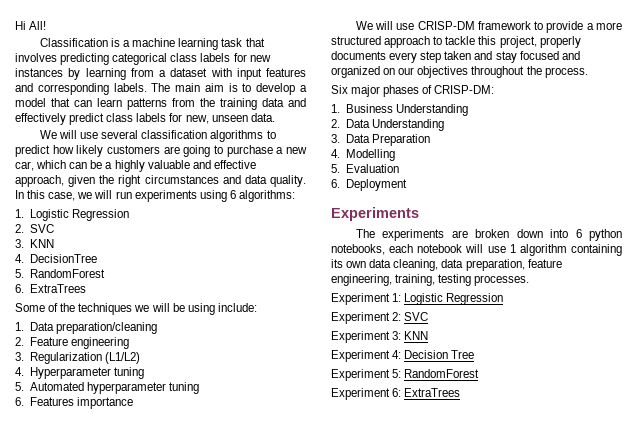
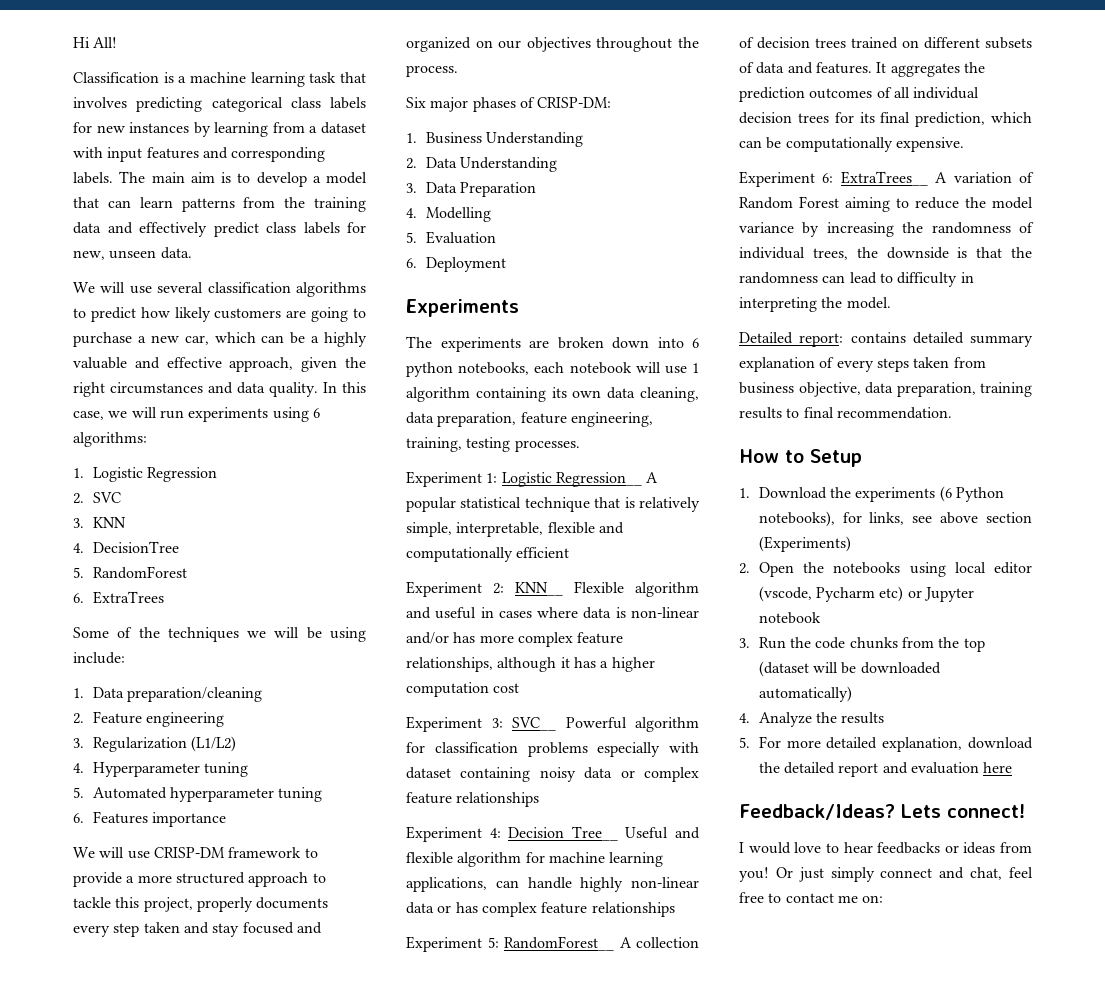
[446,293,504,305] [331,312,429,324] [331,331,429,343] [331,350,475,362] [331,369,480,381] [331,388,461,400] Regression // Experiment 2: SVC // Experiment 3: KNN // Experiment 4: Decision Tree // Experiment 5: RandomForest // Experiment 6: ExtraTrees -> [555,472,659,487] [406,497,700,512] [406,522,624,537] [406,547,570,562] [406,581,699,597] [406,607,699,619] [406,632,624,647] [406,657,655,672] [406,682,520,697] [406,716,699,732] [406,742,699,757] [406,767,699,782] [406,792,540,807] [406,826,700,842] [406,852,664,867] [406,877,699,892] [406,902,675,917] [406,936,699,952] [739,37,1032,49] [739,62,985,77] [739,87,980,102] [739,112,1032,127] [739,137,964,152] [739,171,1034,187] [739,196,1033,212] [739,222,1034,237] [739,247,1032,260] [739,272,974,287] [739,297,891,312] [739,332,1033,347] [739,357,986,372] [739,382,1032,397] [739,407,952,419] [739,449,862,467] [739,486,1005,502] [758,511,1032,527] [758,536,851,552] [739,562,1032,577] [758,586,975,602] [758,612,821,624] [739,637,985,652] [758,661,941,677] [758,686,852,702] [739,712,885,727] [739,736,1033,752] [758,762,1013,777] [739,804,1025,820] [739,842,1032,854] [739,867,1033,882] [739,892,884,903] Regression__ A popular statistical technique that is relatively simple, interpretable, flexible and computationally efficient // Experiment 2: KNN__ Flexible algorithm and useful in cases where data is non-linear and/or has more complex feature relationships, although it has a higher computation cost // Experiment 3: SVC__ Powerful algorithm for classification problems especially with dataset containing noisy data or complex feature relationships // Experiment 4: Decision Tree__ Useful and flexible algorithm for machine learning applications, can handle highly non-linear data or has complex feature relationships // Experiment 5: RandomForest__ A collection of decision trees trained on different subsets of data and features. It aggregates the prediction outcomes of all individual decision trees for its final prediction, which can be computationally expensive. // Experiment 6: ExtraTrees__ A variation of Random Forest aiming to reduce the model variance by increasing the randomness of individual trees, the downside is that the randomness can lead to difficulty in interpreting the model. // Detailed report: contains detailed summary explanation of every steps taken from business objective, data preparation, training results to final recommendation. // How to Setup // 1. Download the experiments (6 Python notebooks), for links, see above section (Experiments) // 2. Open the notebooks using local editor (vscode, Pycharm etc) or Jupyter notebook // 3. Run the code chunks from the top (dataset will be downloaded automatically) // 4. Analyze the results // 5. For more detailed explanation, download the detailed report and evaluation here // Feedback/Ideas? Lets connect! // I would love to hear feedbacks or ideas from you! Or just simply connect and chat, feel free to contact me on:

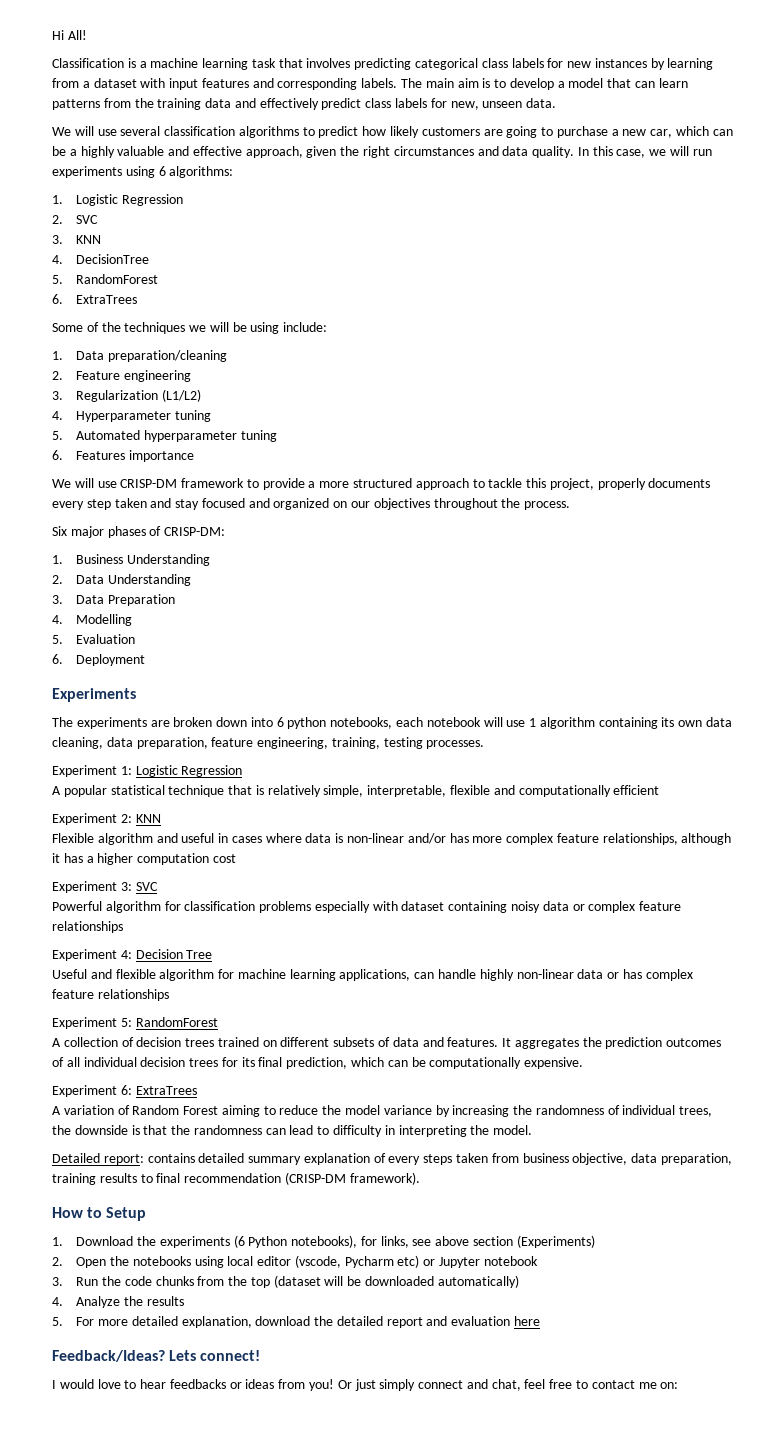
[555,472,642,487] Regression__ -> [181,765,243,777] Regression //
[515,582,563,596] KNN__ -> [135,814,161,823] KNN //
[512,717,556,731] SVC__ -> [135,882,158,891] SVC //
[571,826,618,841] Tree__ -> [186,950,213,959] Tree //
[504,936,614,951] RandomForest__ -> [135,1017,218,1027] RandomForest //
[840,171,928,186] ExtraTrees__ -> [135,1086,197,1095] ExtraTrees //
[836,407,952,419] recommendation. -> [184,1172,420,1185] recommendation (CRISP-DM framework).

